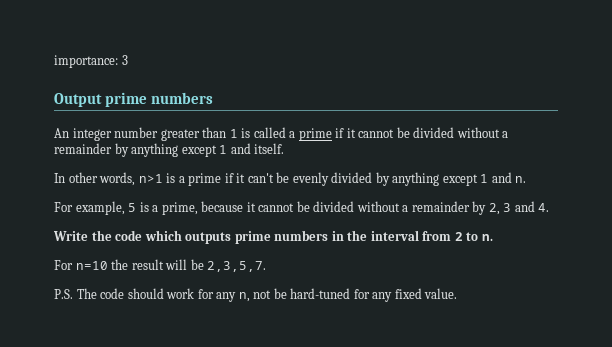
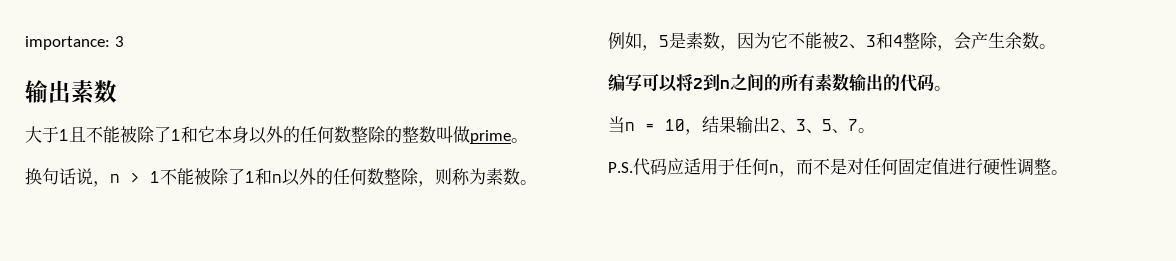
[54,92,214,107] [54,127,509,141] [54,143,285,157] [54,172,527,186] [54,201,550,215] [53,230,493,244] [54,259,267,272] [54,288,458,302] Output prime numbers // An integer number greater than 1 is called a prime if it cannot be divided without a remainder by anything except 1 and itself. // In other words, n>1 is a prime if it can't be evenly divided by anything except 1 and n. // For example, 5 is a prime, because it cannot be divided without a remainder by 2, 3 and 4. // Write the code which outputs prime numbers in the interval from 2 to n. // For n=10 the result will be 2,3,5,7. // P.S. The code should work for any n, not be hard-tuned for any fixed value. -> [25,80,117,103] [25,126,528,144] [25,168,537,187] [608,32,1056,51] [608,73,951,92] [608,116,875,135] [608,158,1068,177] 输出素数 // 大于1且不能被除了1和它本身以外的任何数整除的整数叫做prime。 // 换句话说，n > 1不能被除了1和n以外的任何数整除，则称为素数。 // 例如，5是素数，因为它不能被2、3和4整除，会产生余数。 // 编写可以将2到n之间的所有素数输出的代码。 // 当n = 10，结果输出2、3、5、7。 // P.S.代码应适用于任何n，而不是对任何固定值进行硬性调整。

